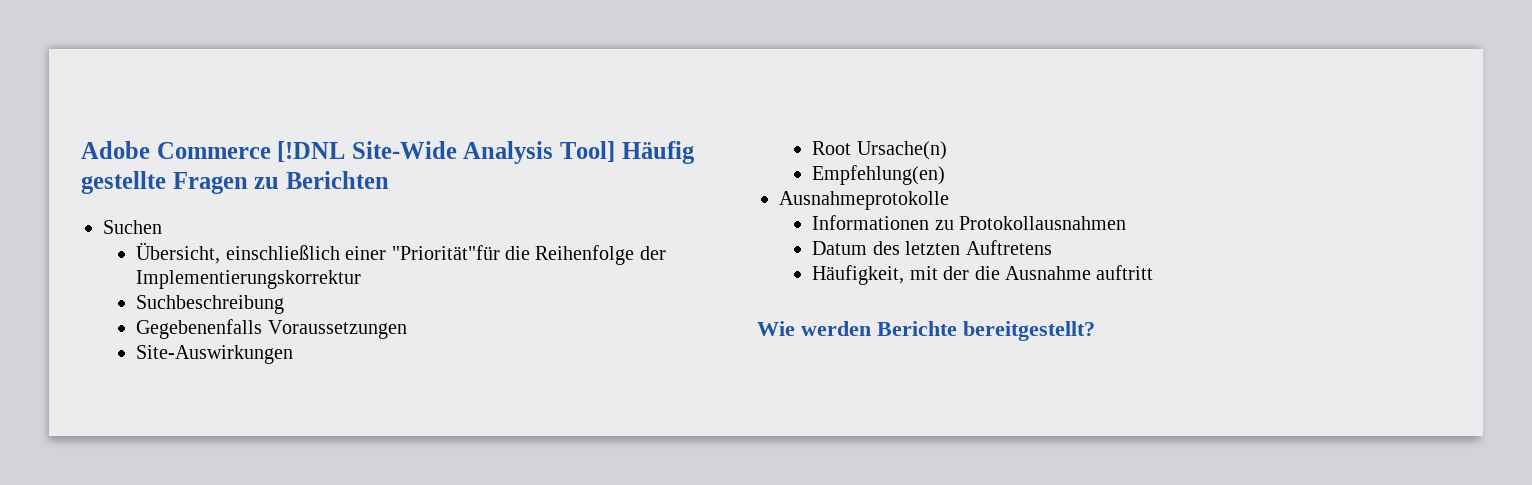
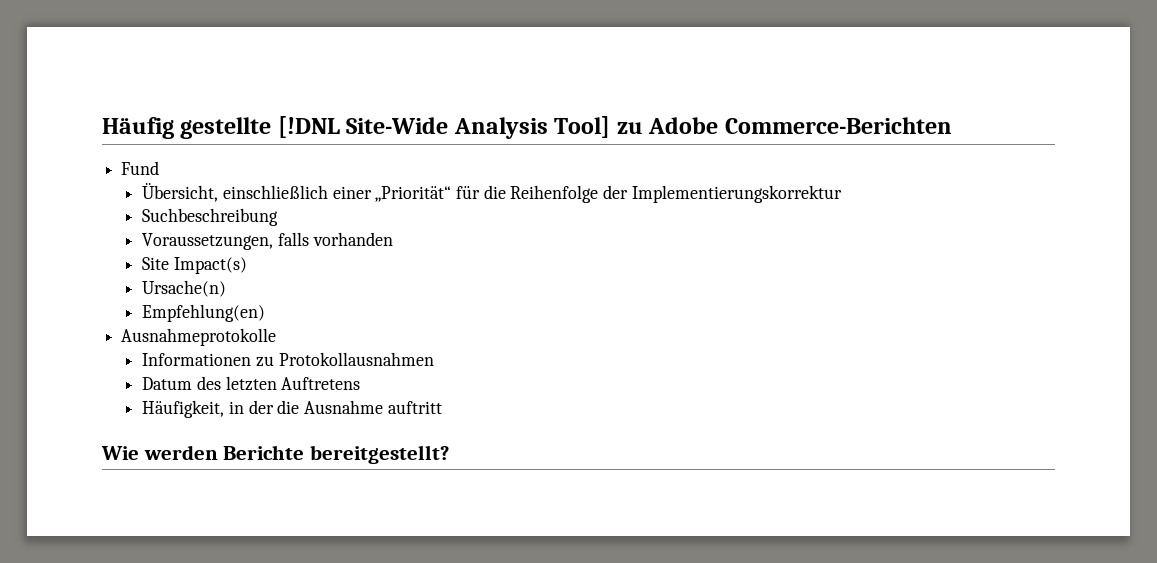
[81,141,271,159] Adobe Commerce -> [102,117,272,139] Häufig gestellte
[621,141,695,164] [81,171,389,194] [103,220,162,234] Häufig gestellte Fragen zu Berichten // Suchen -> [616,117,952,134] [121,161,160,175] zu Adobe Commerce-Berichten // Fund
[391,245,500,260] "Priorität"für -> [375,186,480,202] „Priorität“ für
[136,319,407,339] [136,345,294,364] [812,141,852,155] Gegebenenfalls Voraussetzungen // Site-Auswirkungen // Root -> [142,232,393,250] [142,257,247,274] Voraussetzungen, falls vorhanden // Site Impact(s) //
[909,266,938,280] mit -> [228,401,244,414] in

